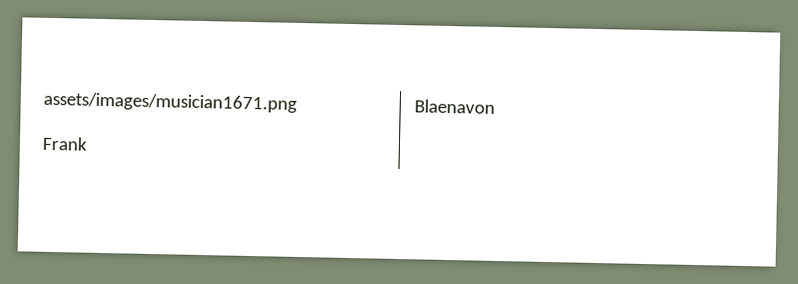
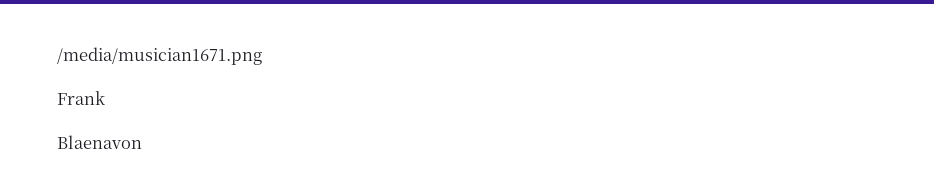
[43,91,297,113] assets/images/musician1671.png -> [57,47,262,65] /media/musician1671.png

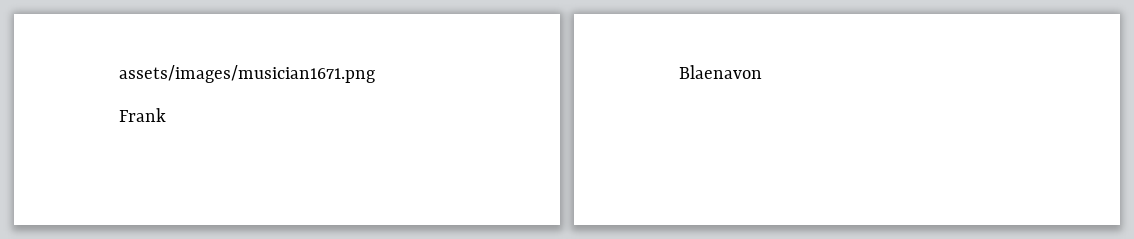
[57,47,262,65] /media/musician1671.png -> [119,65,375,83] assets/images/musician1671.png

